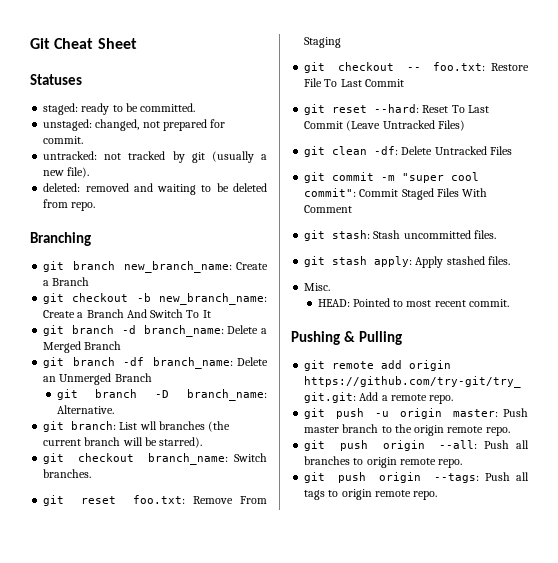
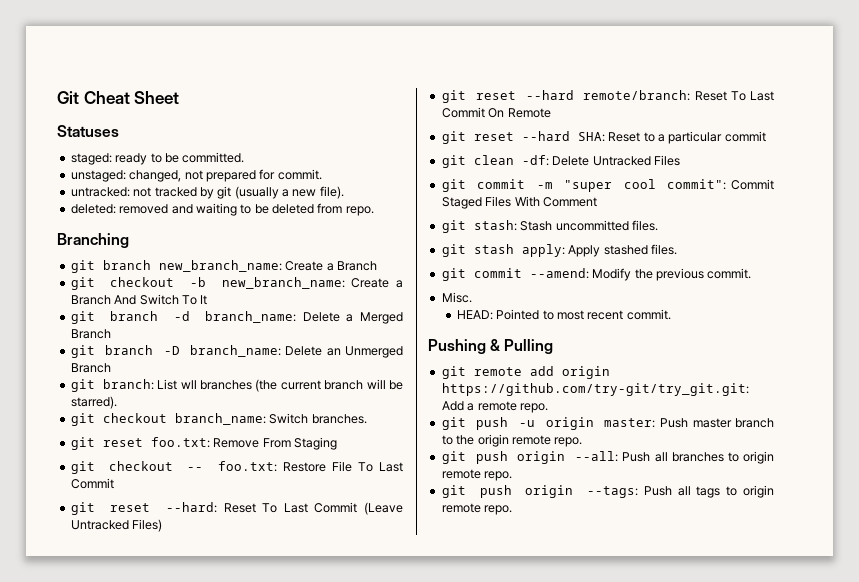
[123,357,145,366] -df -> [163,346,180,355] -D
[56,389,267,401] [56,405,114,414] // git branch -D branch_name: Alternative. -> (111, 368) none
(465, 125) none -> [441,90,774,103] [441,107,551,118] [441,131,766,144] // git reset --hard remote/branch: Reset To Last Commit On Remote // git reset --hard SHA: Reset to a particular commit
(510, 260) none -> [441,268,752,281] // git commit --amend: Modify the previous commit.

